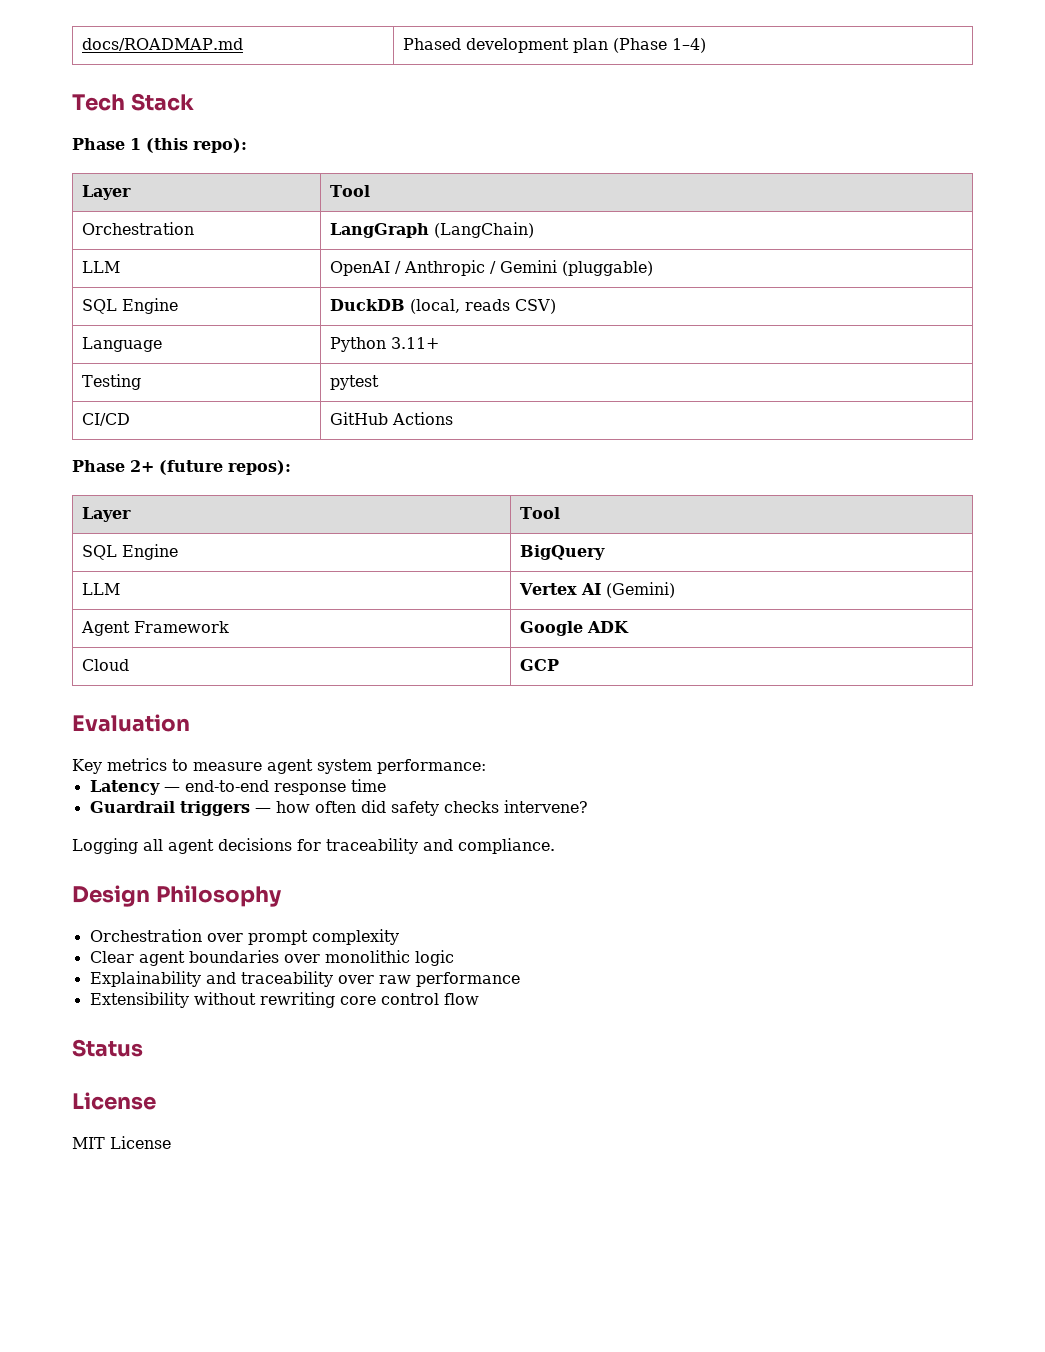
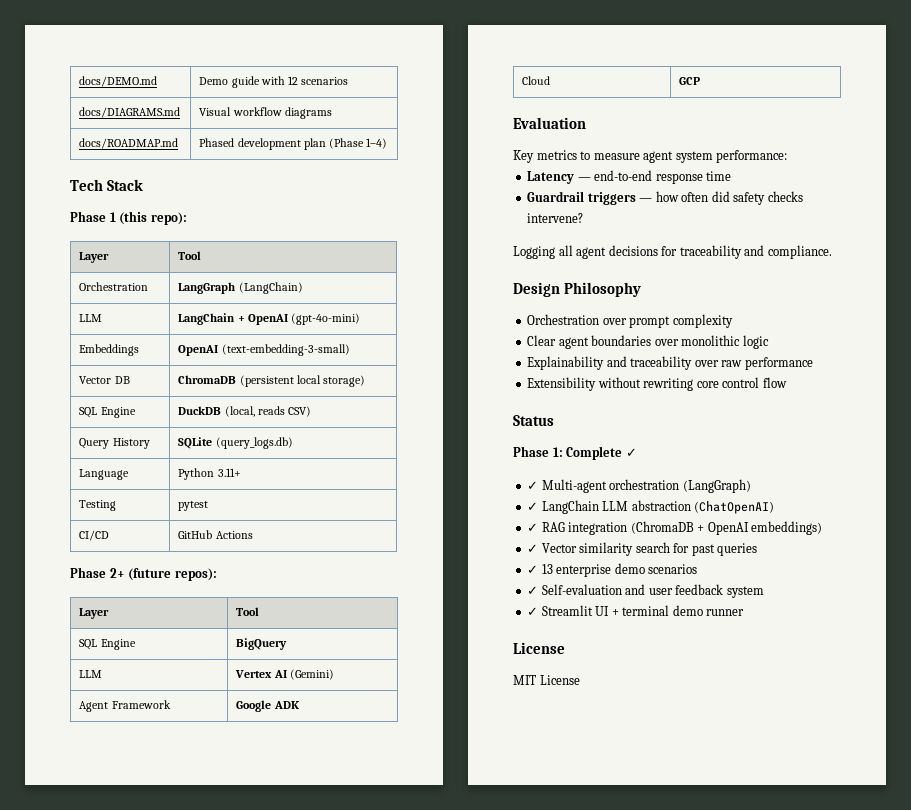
(81, 44) none -> [79,76,158,87] [199,76,348,88] [79,107,181,118] [199,107,332,119] docs/DEMO.md | Demo guide with 12 scenarios // docs/DIAGRAMS.md | Visual workflow diagrams //
[329,260,653,276] OpenAI / Anthropic / Gemini (pluggable) -> [178,313,360,325] [79,344,140,356] [178,344,350,356] [79,376,130,384] [178,375,365,387] LangChain + OpenAI (gpt-4o-mini) // Embeddings | OpenAI (text-embedding-3-small) // Vector DB | ChromaDB (persistent local storage)
(556, 306) none -> [79,438,150,449] [178,437,293,449] // Query History | SQLite (query_logs.db)
(143, 1048) none -> [513,446,637,460] [527,479,751,493] [527,500,775,514] [527,521,823,535] [527,542,758,556] [527,563,698,577] [527,584,764,598] [527,605,745,616] // Phase 1: Complete ✓ // ✓ Multi-agent orchestration (LangGraph) // ✓ LangChain LLM abstraction (ChatOpenAI) // ✓ RAG integration (ChromaDB + OpenAI embeddings) // ✓ Vector similarity search for past queries // ✓ 13 enterprise demo scenarios // ✓ Self-evaluation and user feedback system // ✓ Streamlit UI + terminal demo runner

